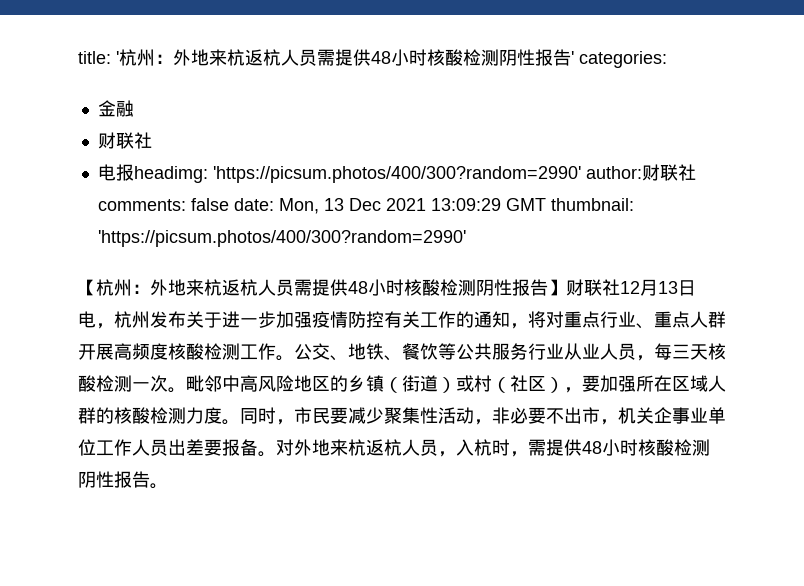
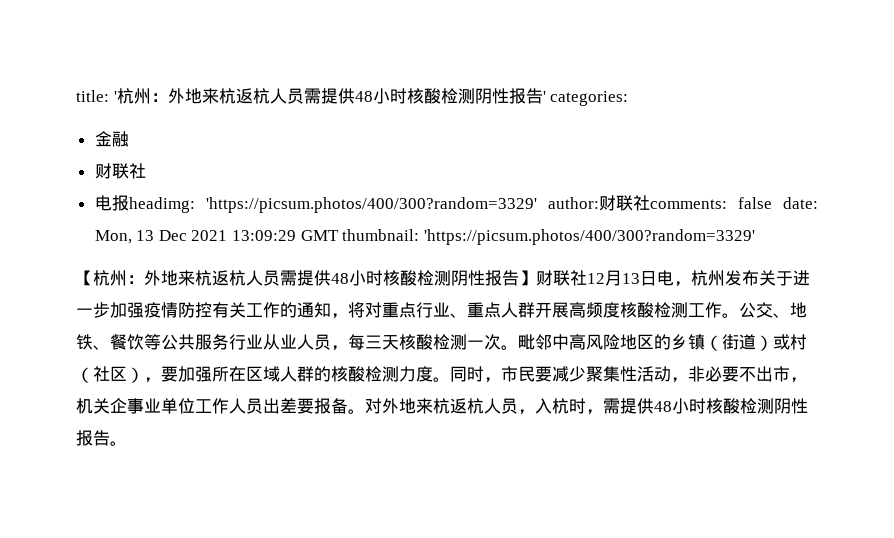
[212,166,581,183] 'https://picsum.photos/400/300?random=2990' -> [205,197,537,213] 'https://picsum.photos/400/300?random=3329'
[97,230,466,247] 'https://picsum.photos/400/300?random=2990' -> [423,229,755,245] 'https://picsum.photos/400/300?random=3329'

